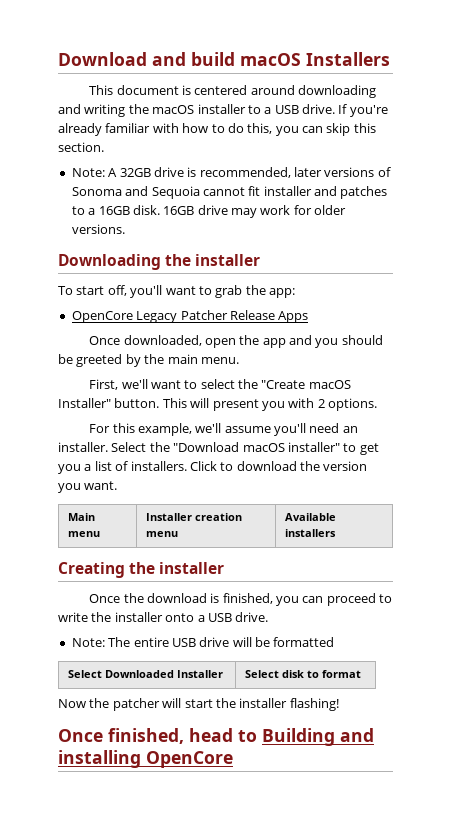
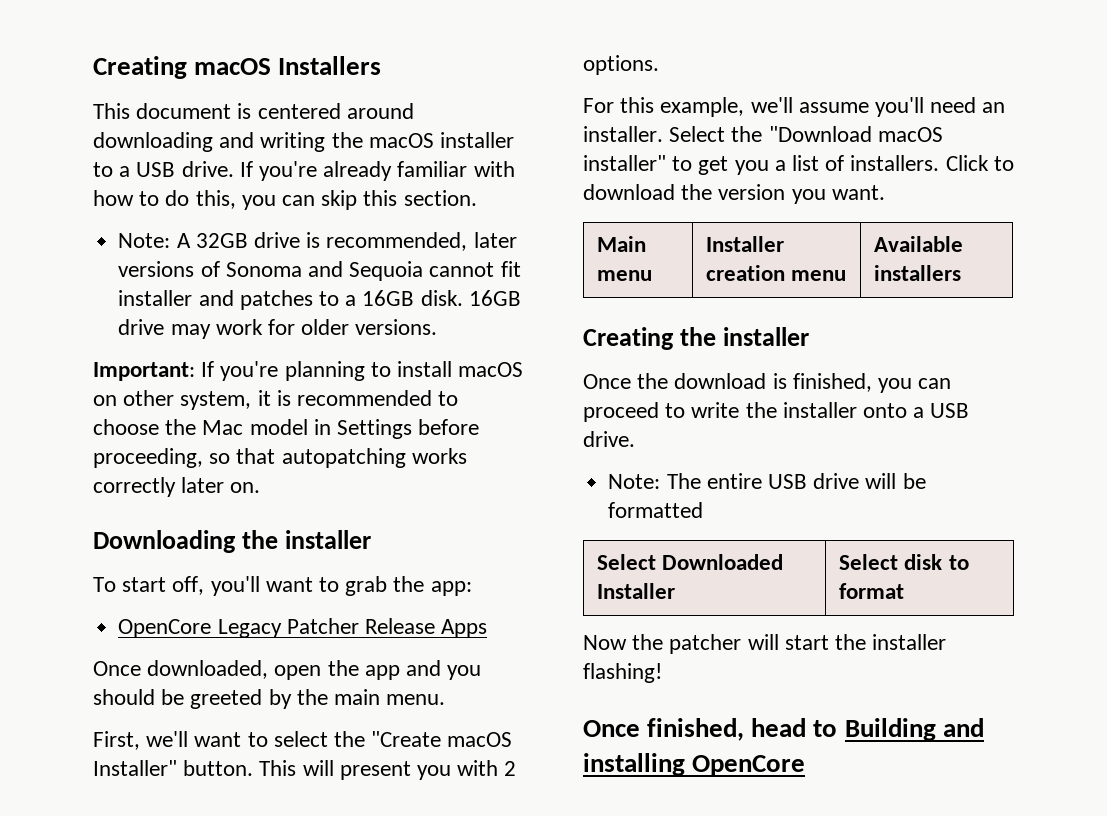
[58,52,235,66] Download and build -> [93,56,187,79] Creating
(125, 229) none -> [93,361,524,381] [93,390,459,410] [93,419,480,439] [93,448,467,468] [93,477,261,497] // Important: If you're planning to install macOS on other system, it is recommended to choose the Mac model in Settings before proceeding, so that autopatching works correctly later on.

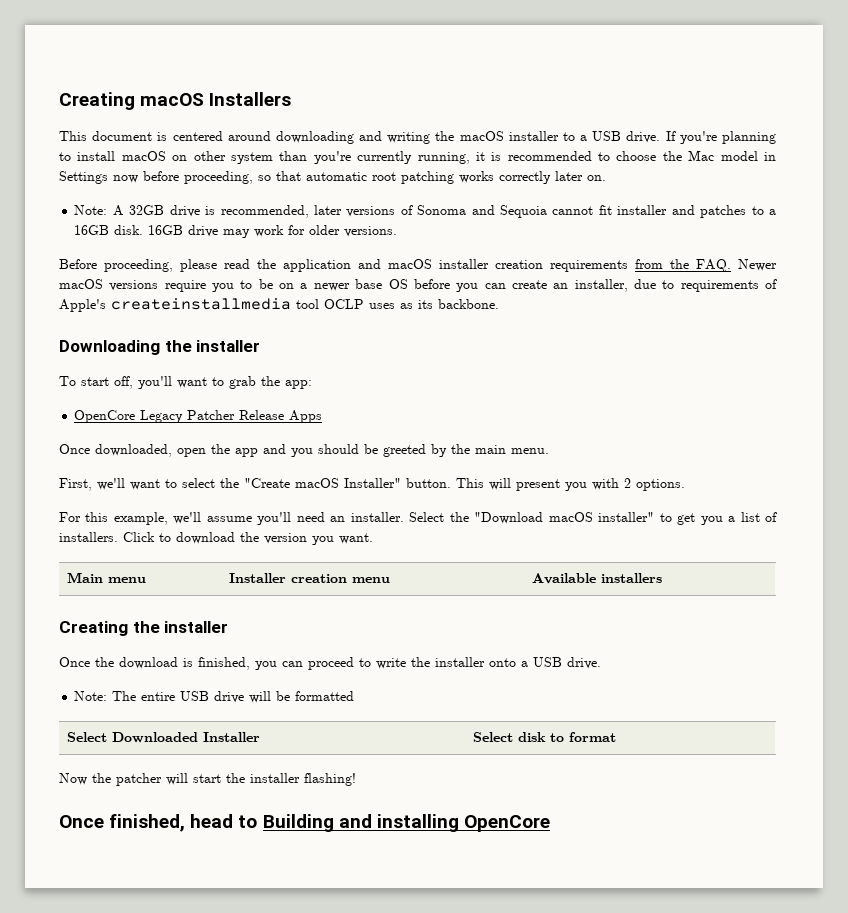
[323,161,515,181] [93,190,477,210] already familiar with how to do this, you can skip this section. -> [721,131,776,144] [59,150,777,164] [59,171,606,184] planning to install macOS on other system than you're currently running, it is recommended to choose the Mac model in Settings now before proceeding, so that automatic root patching works correctly later on.
[93,361,524,381] [93,390,459,410] [93,419,480,439] [93,448,467,468] [93,477,261,497] Important: If you're planning to install macOS on other system, it is recommended to choose the Mac model in Settings before proceeding, so that autopatching works correctly later on. -> [59,259,777,272] [59,279,778,292] [59,298,499,312] Before proceeding, please read the application and macOS installer creation requirements from the FAQ. Newer macOS versions require you to be on a newer base OS before you can create an installer, due to requirements of Apple's createinstallmedia tool OCLP uses as its backbone.

